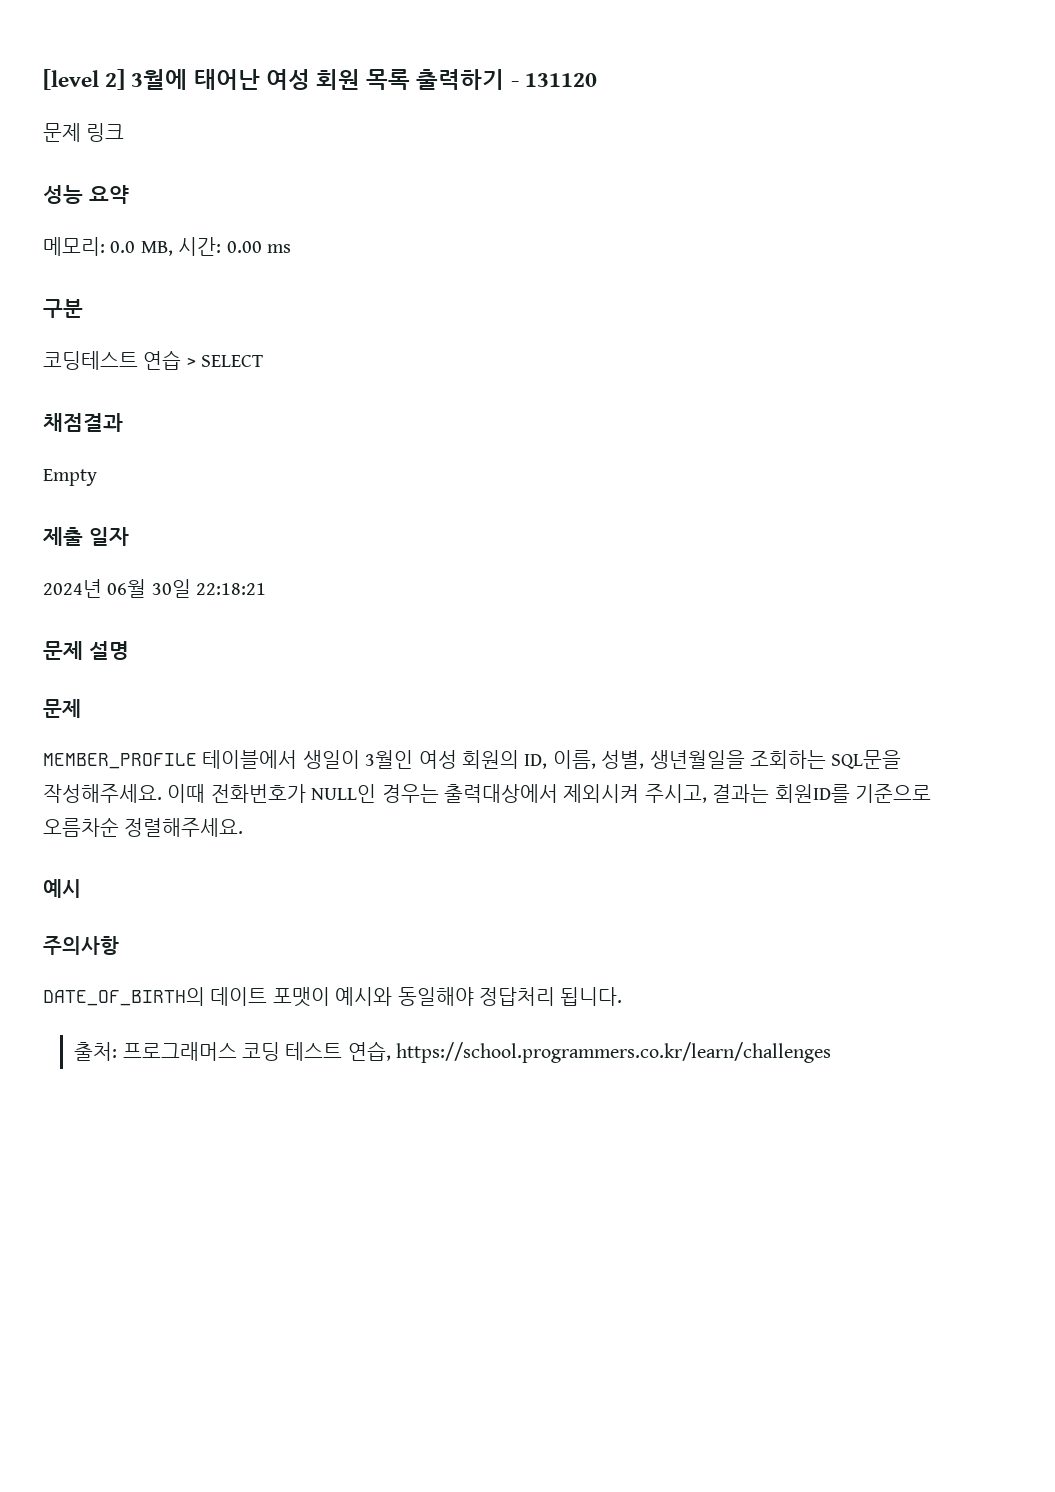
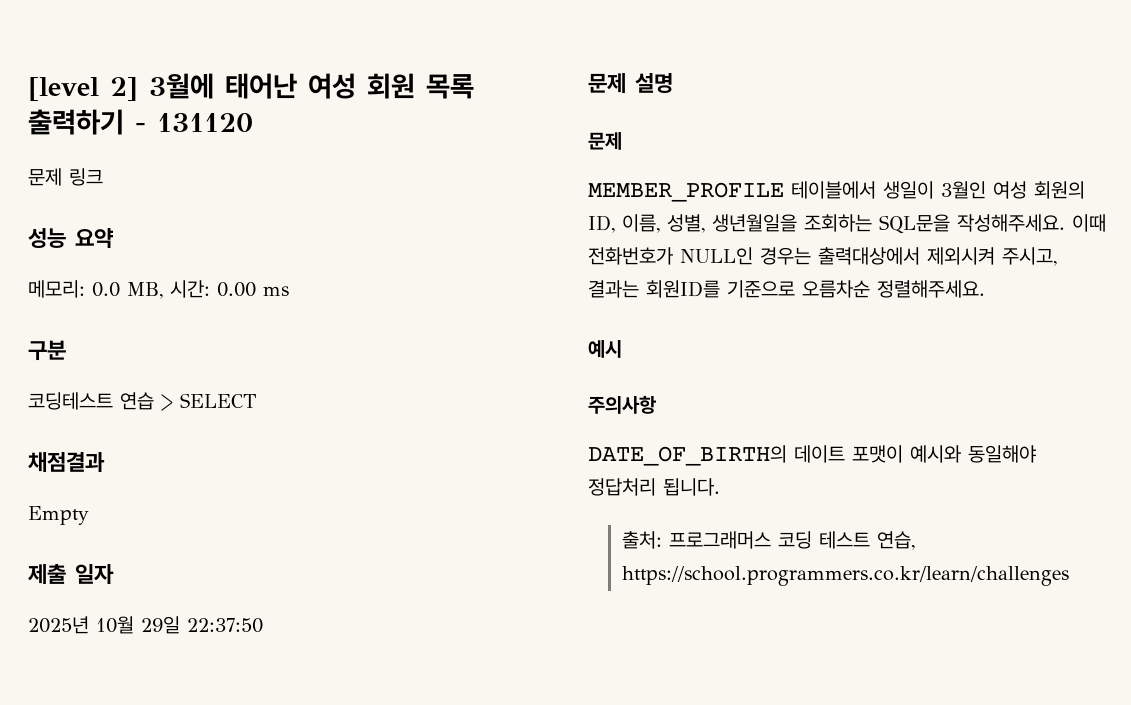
[43,579,267,598] 2024년 06월 30일 22:18:21 -> [28,616,263,634] 2025년 10월 29일 22:37:50

